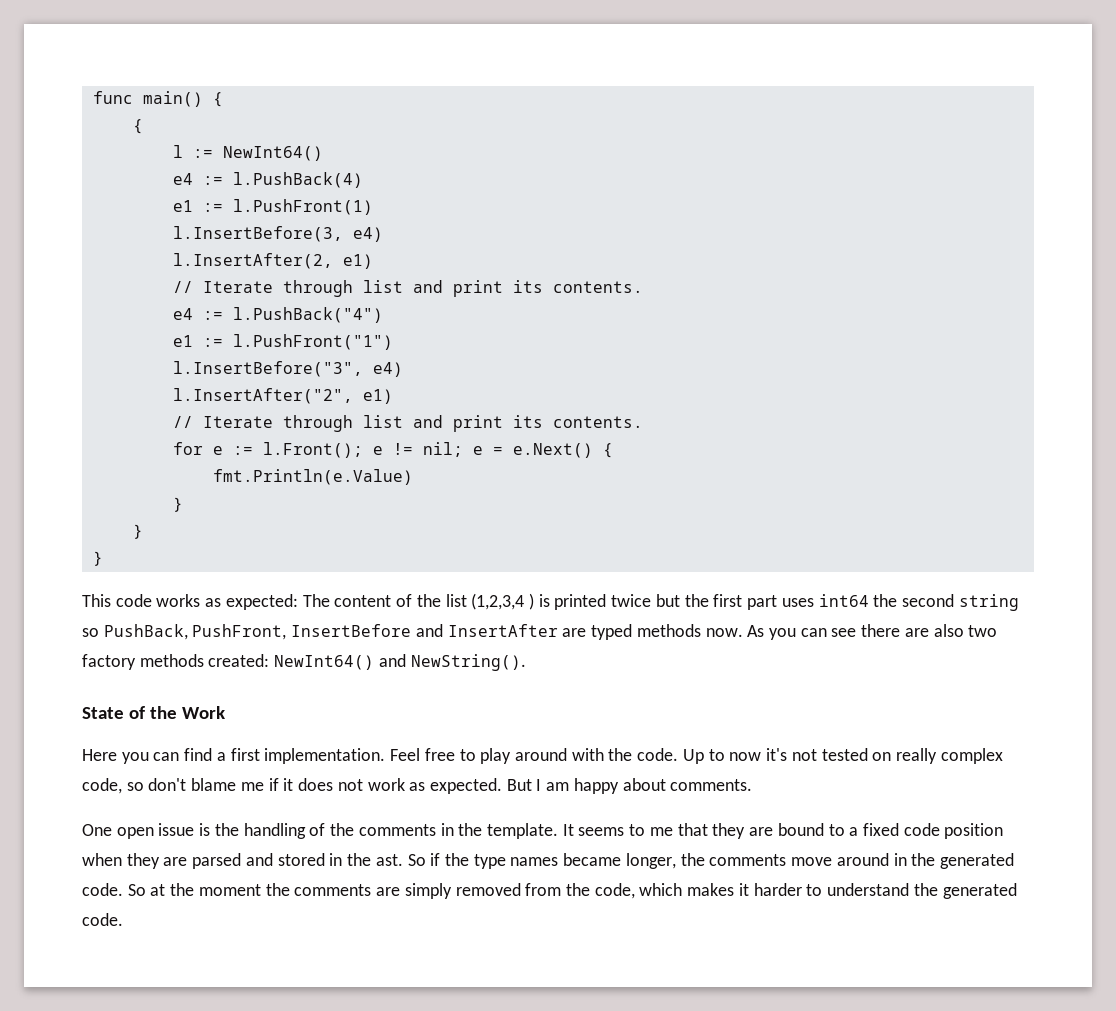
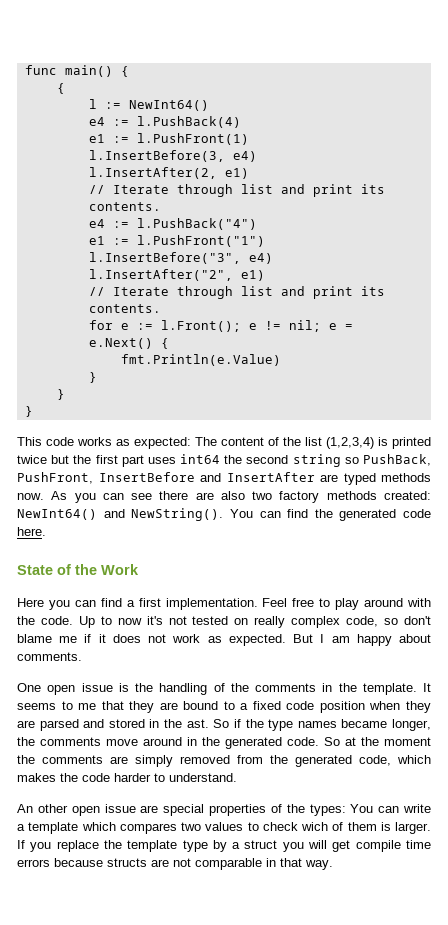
[471,593,534,610] (1,2,3,4 ) -> [326,437,374,449] (1,2,3,4)
(526, 662) none -> [229,509,431,521] [17,527,46,536] You can find the generated code here.
(590, 889) none -> [295,755,352,767] generated
[738,883,1017,899] [82,913,123,926] it harder to understand the generated code. -> [60,773,237,782] [17,804,431,816] [17,822,431,834] [17,840,432,852] [17,858,333,870] the code harder to understand. // An other open issue are special properties of the types: You can write a template which compares two values to check wich of them is larger. If you replace the template type by a struct you will get compile time errors because structs are not comparable in that way.

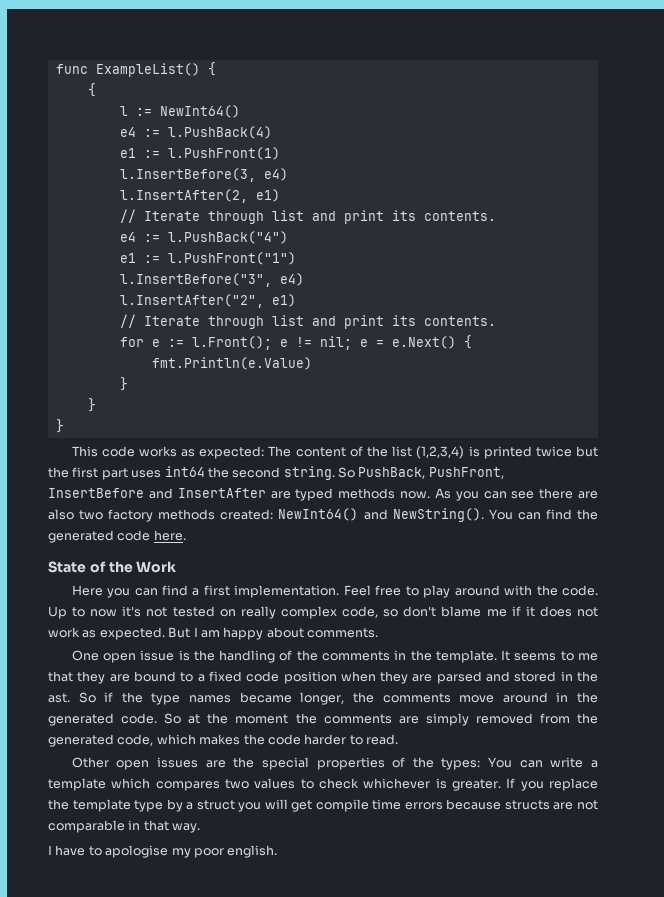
[64,65,113,77] main() -> [95,63,200,77] ExampleList()
[292,454,359,467] string so -> [283,466,355,480] string. So
[169,773,237,782] [17,804,159,816] understand. // An other open issue are -> [366,734,398,745] [71,757,255,770] read. // Other open issues are the
[301,822,431,834] wich of them is larger. -> [363,778,501,791] whichever is greater.
(333, 865) none -> [48,845,278,858] // I have to apologise my poor english.

